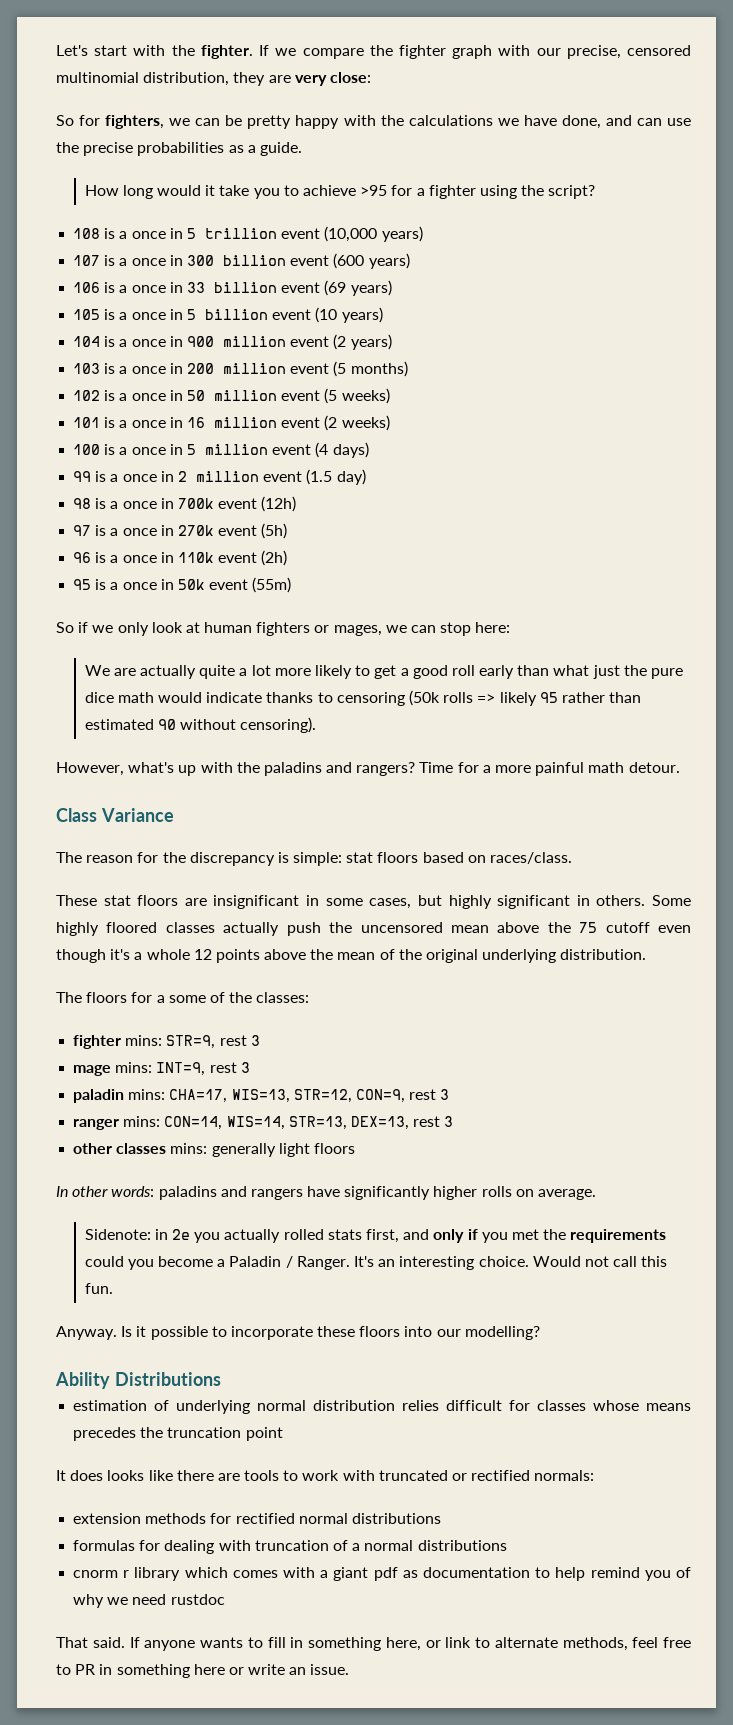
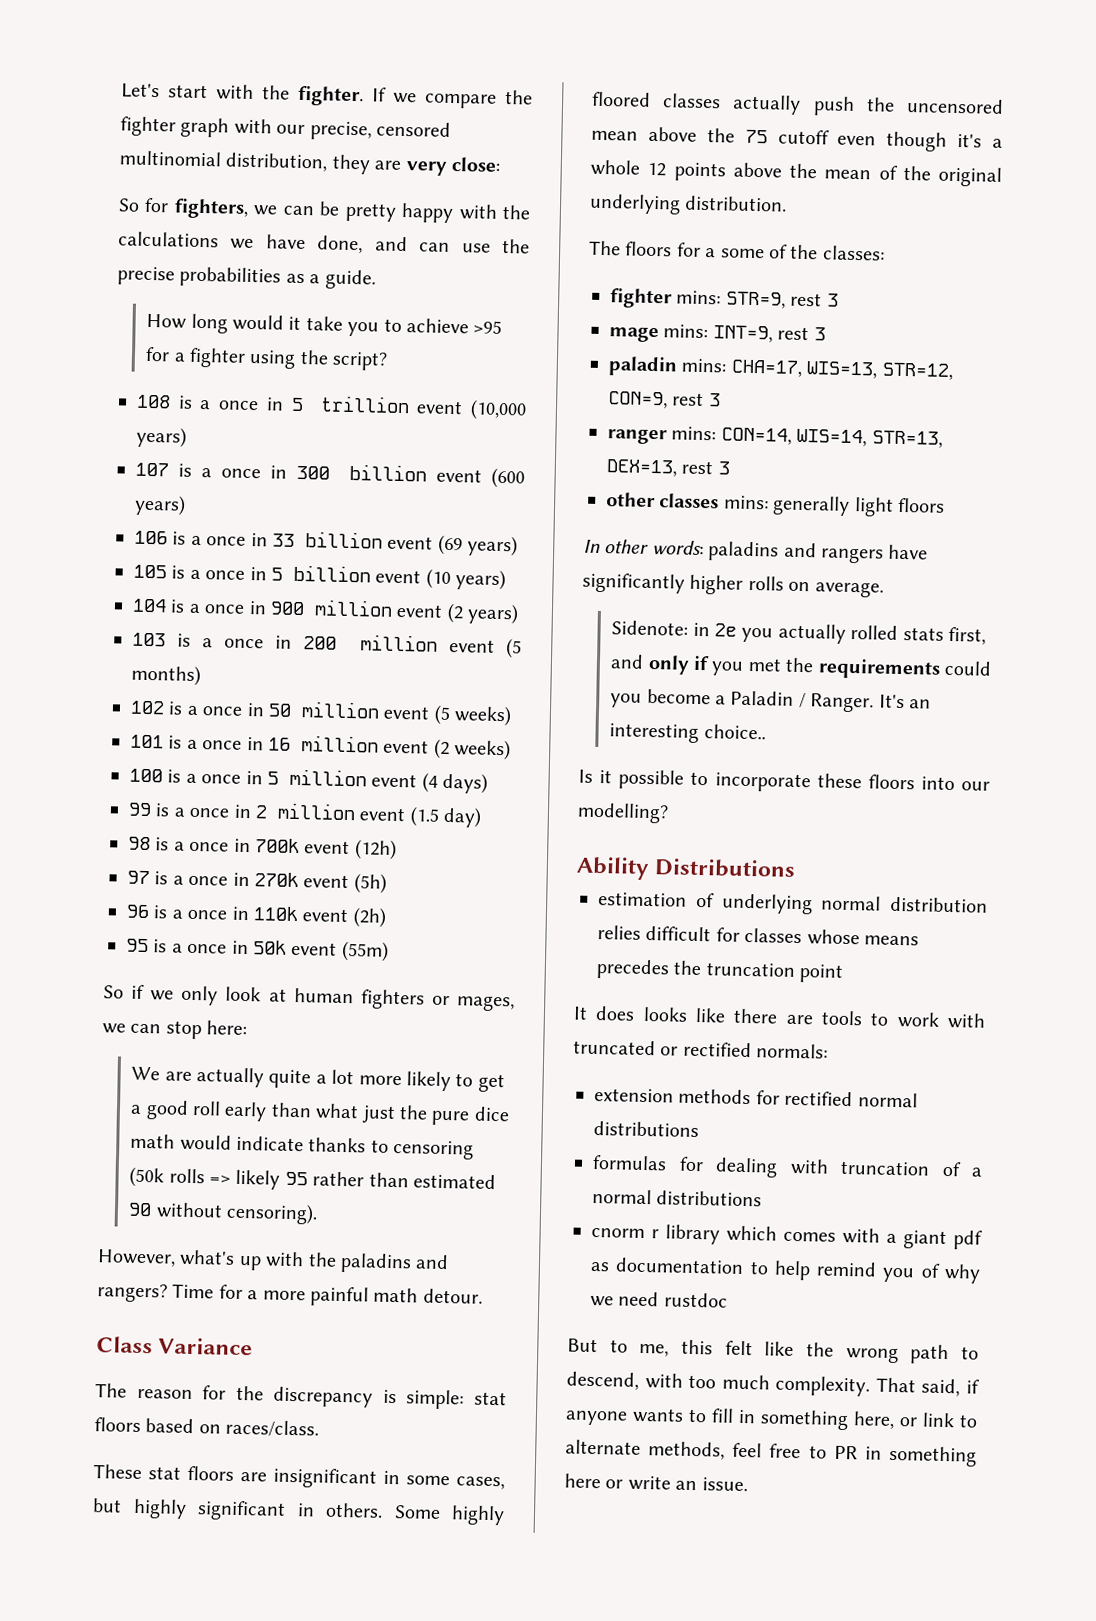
[478,1256,668,1267] [84,1283,113,1294] [56,1326,117,1340] choice. Would not call this fun. // Anyway. -> [703,724,766,740] choice.. //
[56,1637,140,1648] That said. If -> [567,1338,980,1365] [566,1371,980,1397] But to me, this felt like the wrong path to descend, with too much complexity. That said, if

